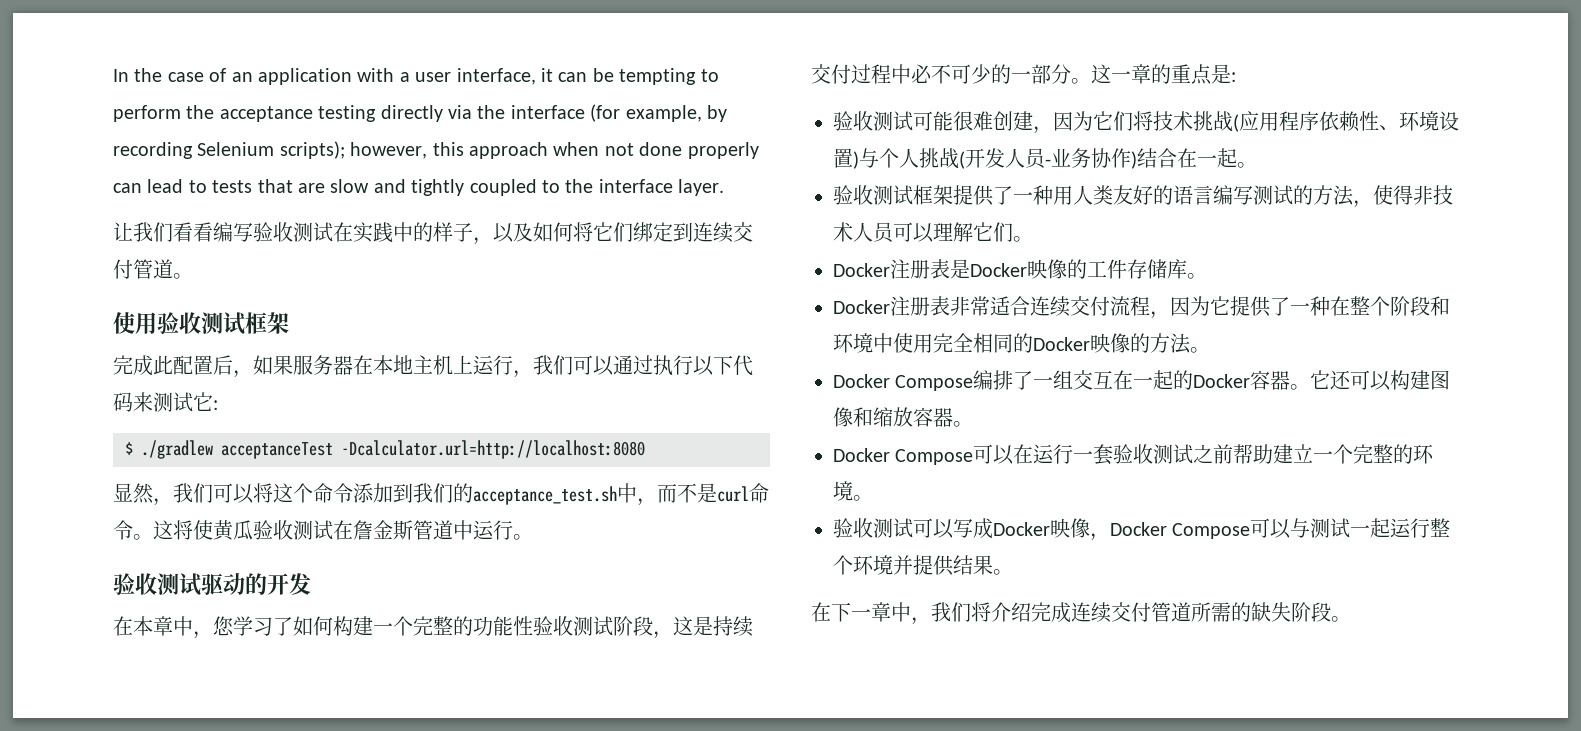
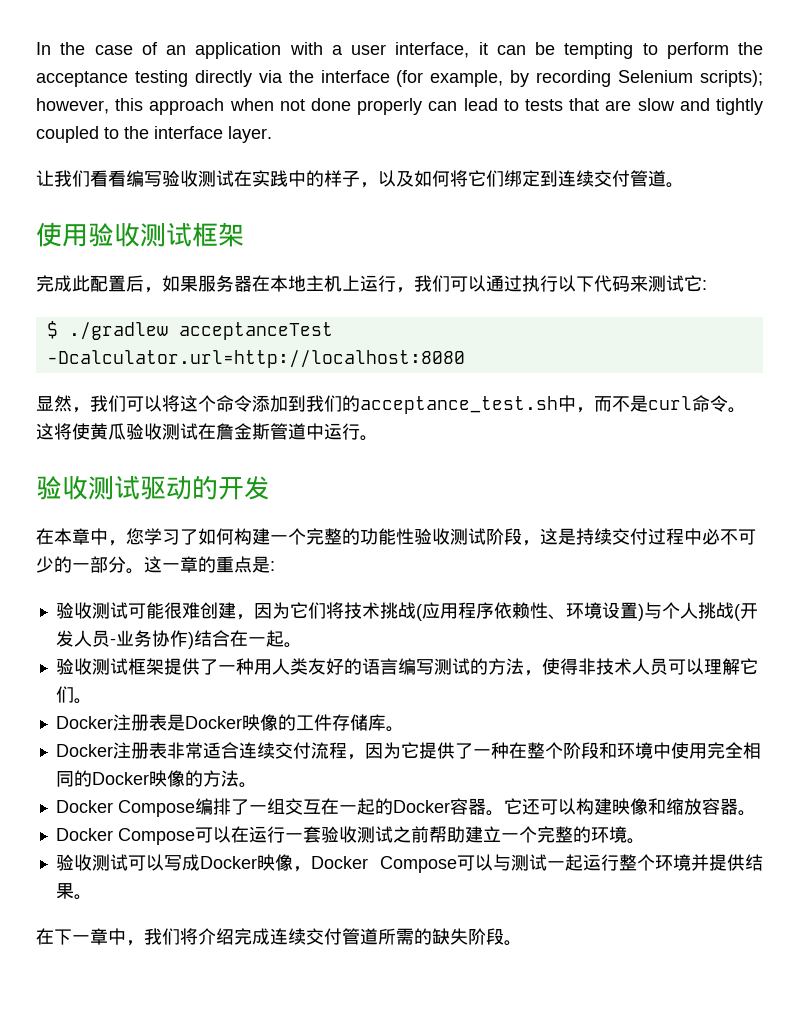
[1430,370,1451,390] 图 -> [611,798,630,815] 映

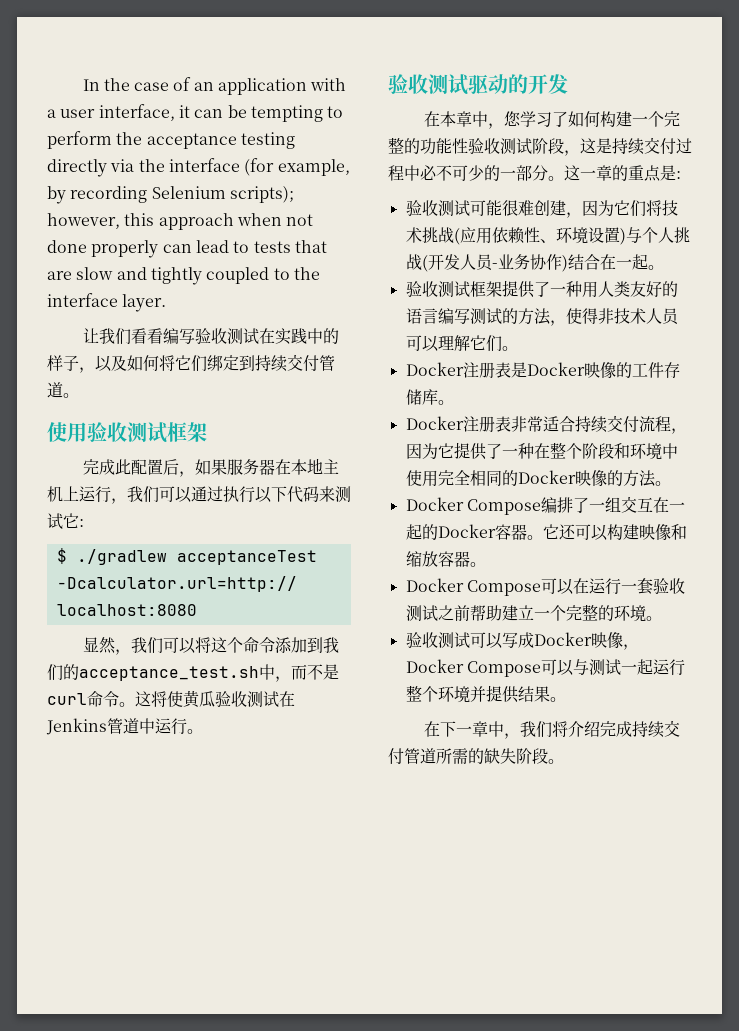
[558,170,576,187] 连 -> [255,355,271,371] 持
[216,423,270,440] 詹金斯 -> [46,718,107,735] Jenkins
[457,602,494,619] 程序 -> (492, 235) none
[238,742,257,759] 连 -> [574,416,591,432] 持
[270,928,288,945] 连 -> [631,721,648,737] 持

